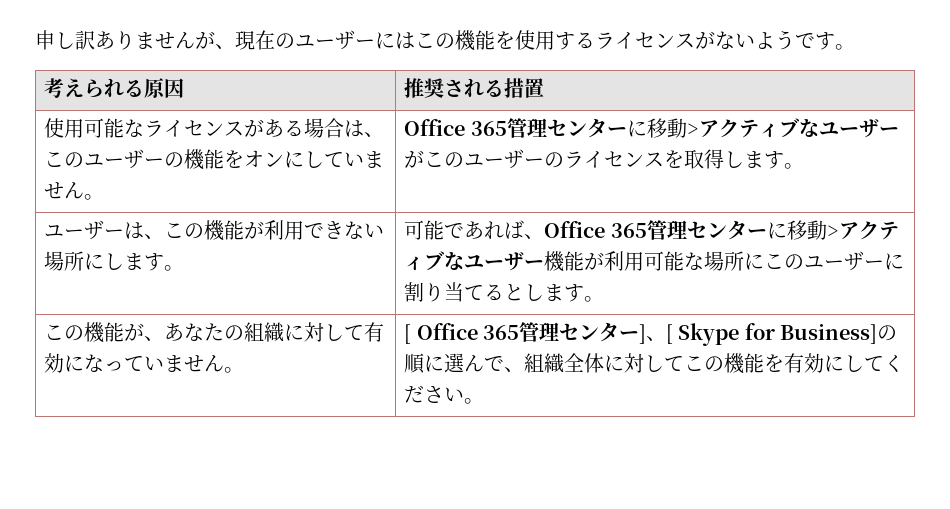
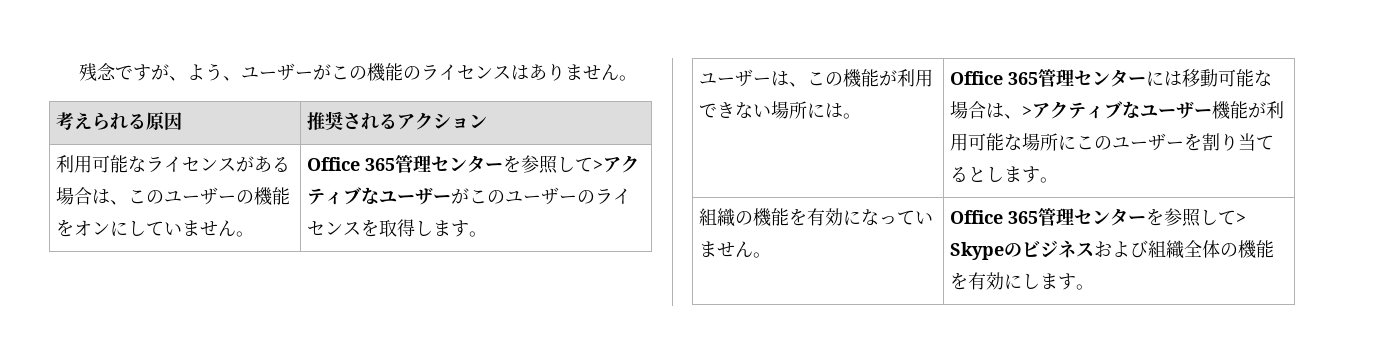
[35,30,835,51] 申し訳ありませんが、現在のユーザーにはこの機能を使用するライセンスがないようです -> [78,63,619,82] 残念ですが、よう、ユーザーがこの機能のライセンスはありません
[504,78,545,98] [44,118,65,138] 措置 // 使 -> [397,112,488,130] [56,155,75,173] アクション // 利
[626,118,687,138] に移動 -> [503,155,594,174] を参照して
[104,253,185,271] [404,220,827,240] します。 | 可能であれば、Office 365管理センターに移動 -> [825,103,862,119] [950,69,1273,87] [950,101,1023,119] は。 | Office 365管理センターには移動可能な場合は、
[884,253,905,270] に -> [1184,133,1203,151] を
[44,322,365,343] この機能が、あなたの組織に対して -> [699,208,808,227] 組織の機能を
[404,322,898,346] [404,353,705,374] [ Office 365管理センター]、[ Skype for Business]の順に選んで、組織全体に対してこ -> [950,208,1247,227] [950,240,1221,260] Office 365管理センターを参照して> Skypeのビジネスおよび組織全体
[864,354,905,372] [404,385,465,403] てください -> [1040,273,1077,290] ます

